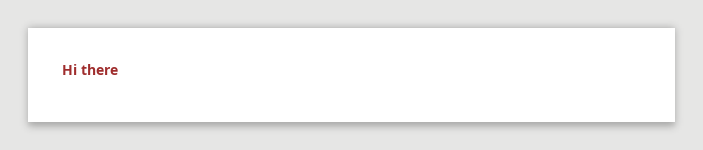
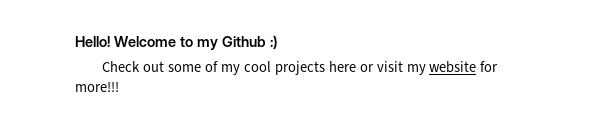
[62,64,118,75] Hi there -> [75,35,278,50] [102,61,499,75] [75,82,119,92] Hello! Welcome to my Github :) // Check out some of my cool projects here or visit my website for more!!!

